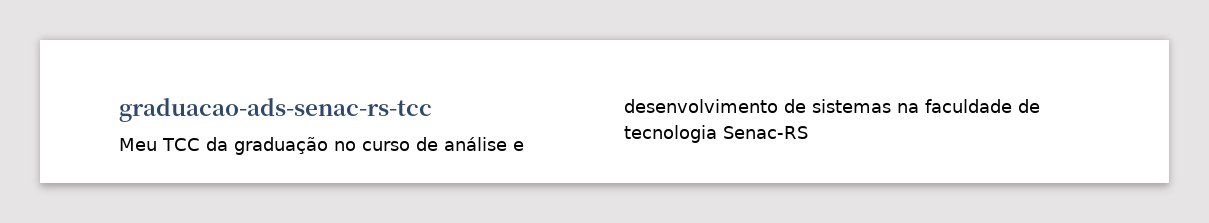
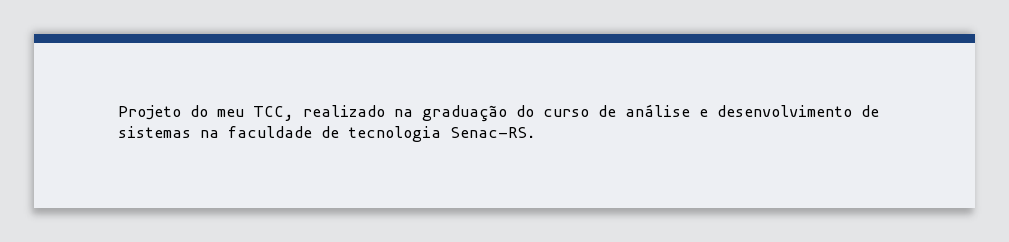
[119,98,432,122] [119,137,356,155] graduacao-ads-senac-rs-tcc // Meu TCC da graduação no -> [118,105,534,122] Projeto do meu TCC, realizado na graduação do
[723,126,808,139] Senac-RS -> [450,127,536,138] Senac-RS.

